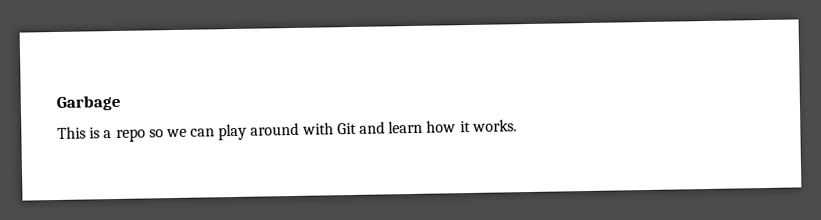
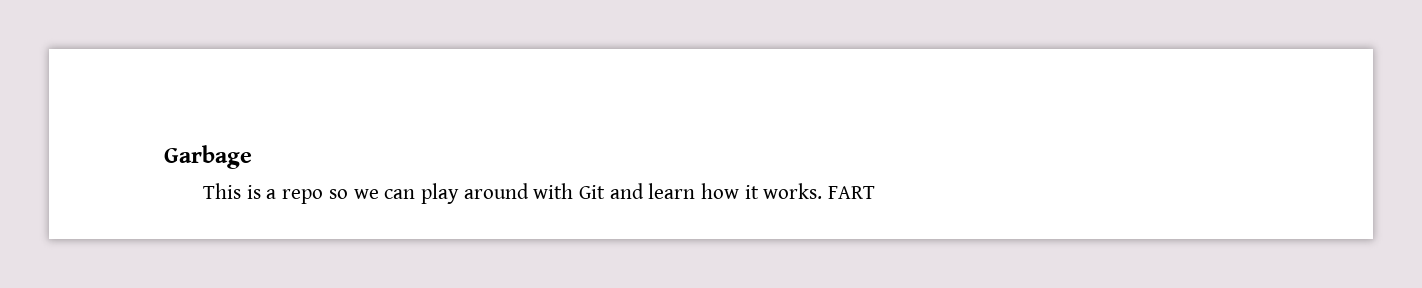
(517, 125) none -> [827,186,875,199] FART

